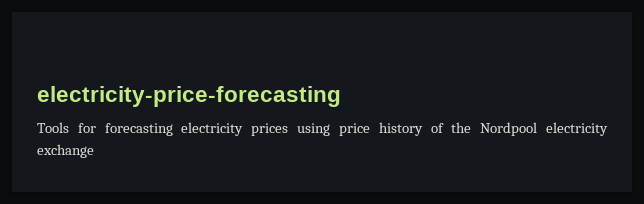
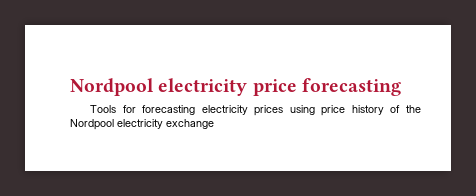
[37,86,341,107] electricity-price-forecasting -> [70,78,401,96] Nordpool electricity price forecasting

